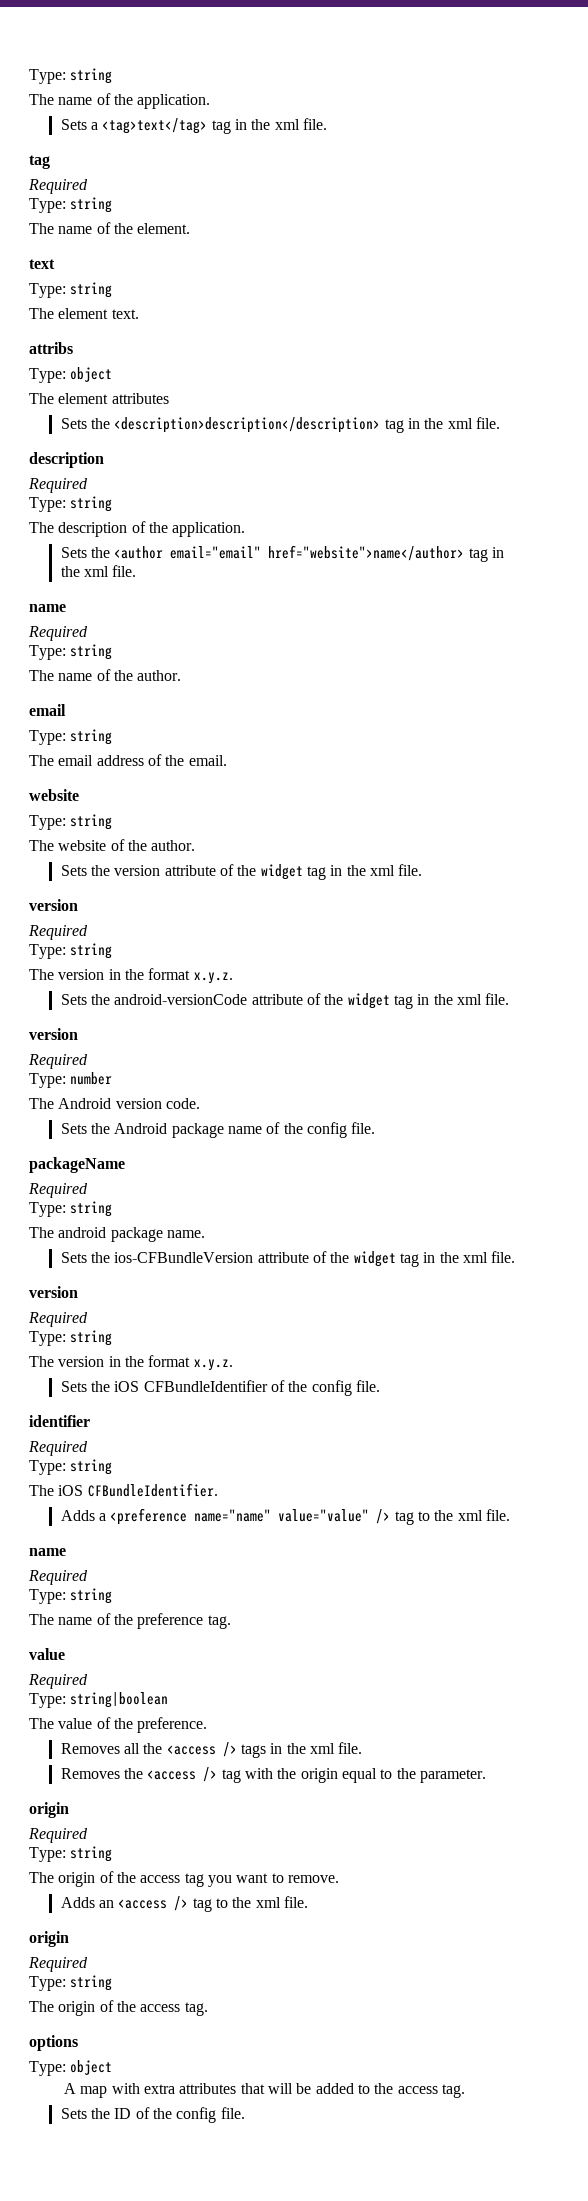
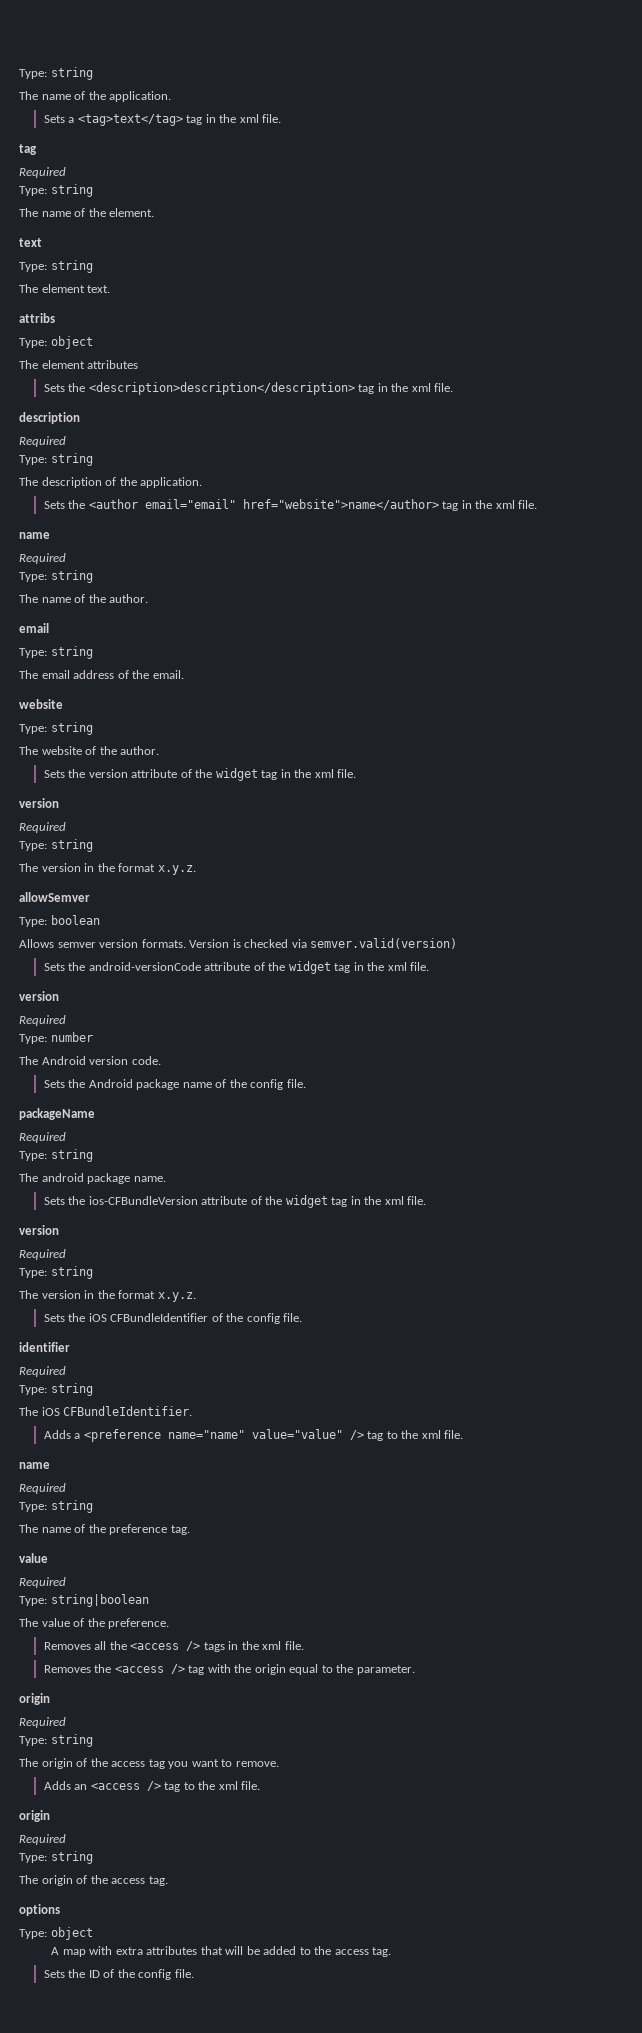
(233, 978) none -> [19,892,90,902] [19,915,100,927] [19,938,458,949] // allowSemver // Type: boolean // Allows semver version formats. Version is checked via semver.valid(version)

